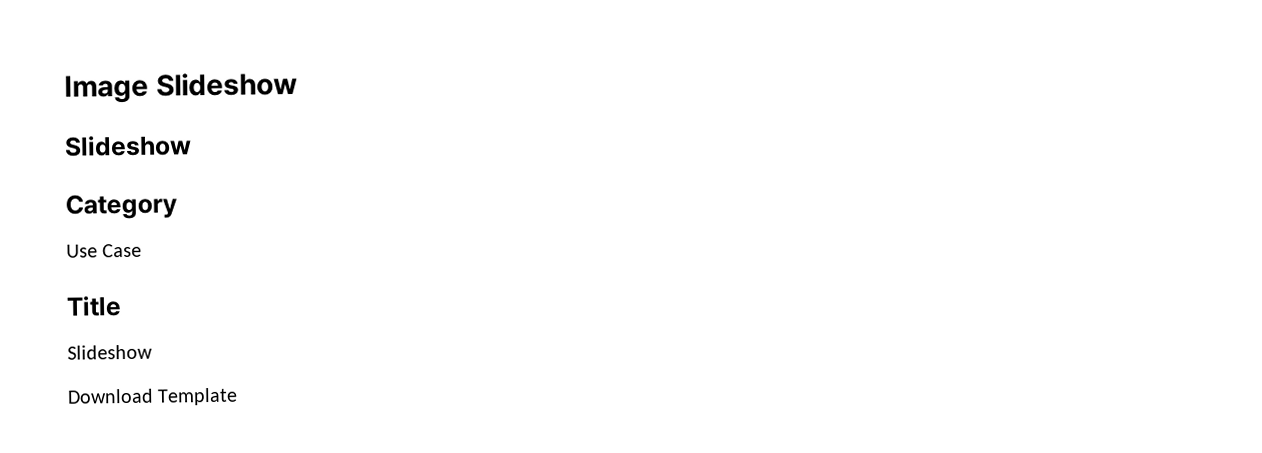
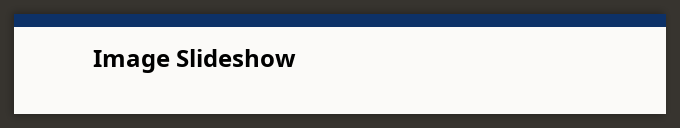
[64,134,192,157] [65,193,177,220] [66,243,143,258] [66,295,122,317] [67,344,153,360] [67,387,239,406] // Slideshow // Category // Use Case // Title // Slideshow // Download Template -> (297, 58) none

